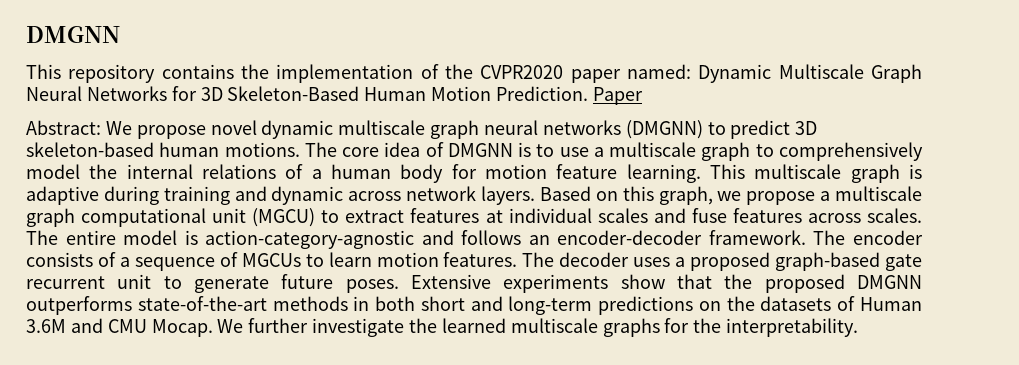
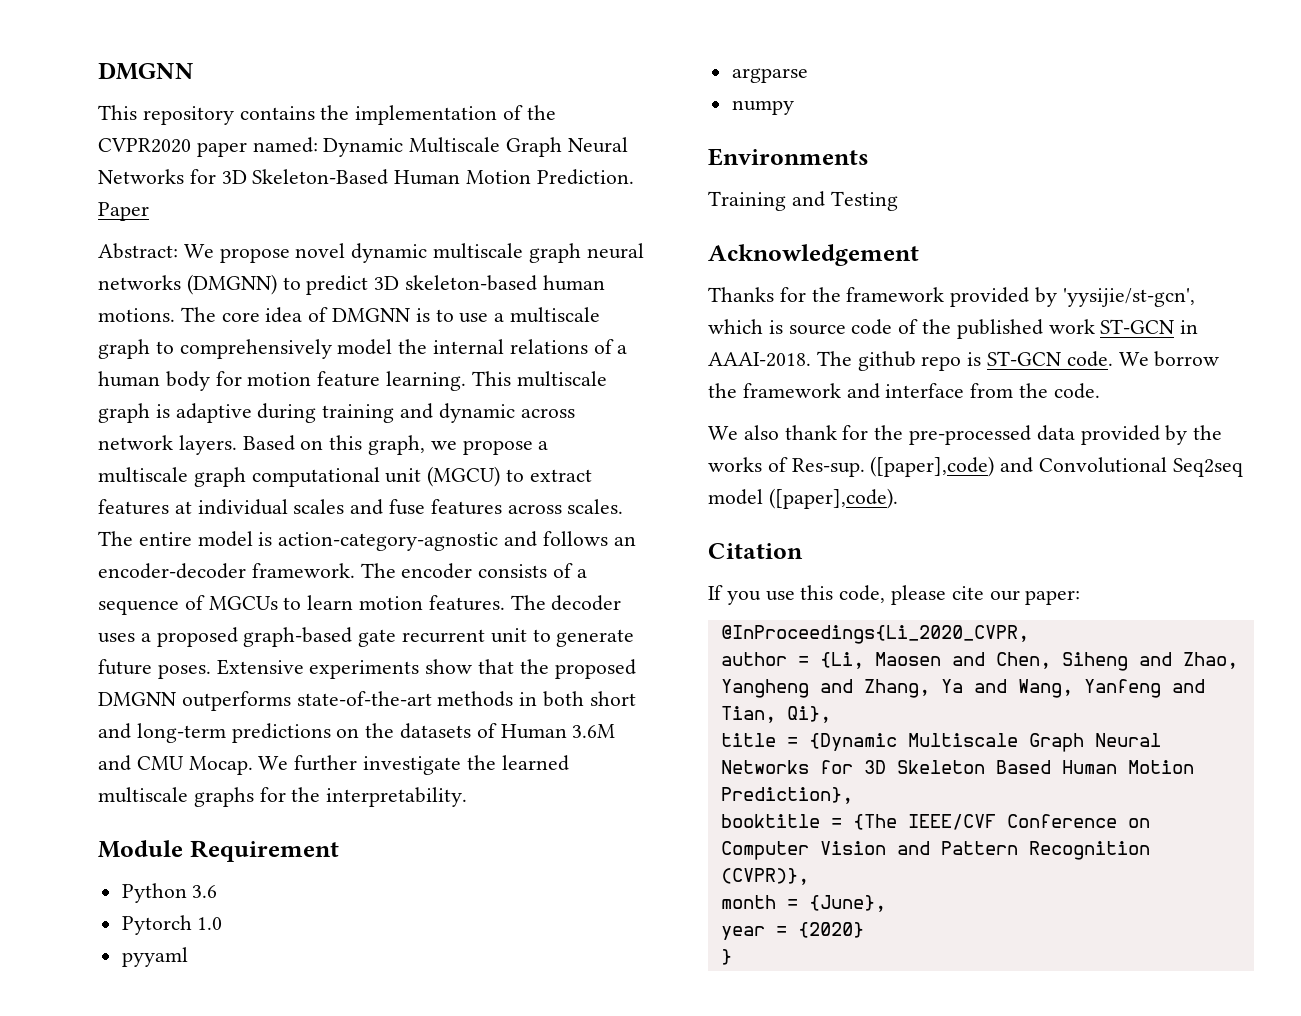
(859, 327) none -> [98,840,339,862] [121,883,218,903] [121,915,223,935] [121,947,188,967] [731,68,808,83] [731,100,794,115] [708,148,869,166] [708,191,898,211] [708,244,919,266] [708,287,1195,307] [708,319,1199,339] [708,351,1220,371] [708,383,1100,399] [708,425,1223,445] [708,456,1243,477] [708,488,898,509] [708,543,803,559] [708,585,1081,605] [720,625,1029,644] [720,652,1238,671] [720,679,1205,698] [720,706,831,723] [720,733,1161,752] [720,760,1194,774] [720,787,853,804] [720,814,1150,830] [720,841,1150,860] [720,868,809,885] [720,895,886,912] [720,922,864,940] [720,949,732,965] // Module Requirement // Python 3.6 // Pytorch 1.0 // pyyaml // argparse // numpy // Environments // Training and Testing // Acknowledgement // Thanks for the framework provided by 'yysijie/st-gcn', which is source code of the published work ST-GCN in AAAI-2018. The github repo is ST-GCN code. We borrow the framework and interface from the code. // We also thank for the pre-processed data provided by the works of Res-sup. ([paper],code) and Convolutional Seq2seq model ([paper],code). // Citation // If you use this code, please cite our paper: // @InProceedings{Li_2020_CVPR, // author = {Li, Maosen and Chen, Siheng and Zhao, Yangheng and Zhang, Ya and Wang, Yanfeng and Tian, Qi}, // title = {Dynamic Multiscale Graph Neural Networks for 3D Skeleton Based Human Motion Prediction}, // booktitle = {The IEEE/CVF Conference on Computer Vision and Pattern Recognition (CVPR)}, // month = {June}, // year = {2020} // }

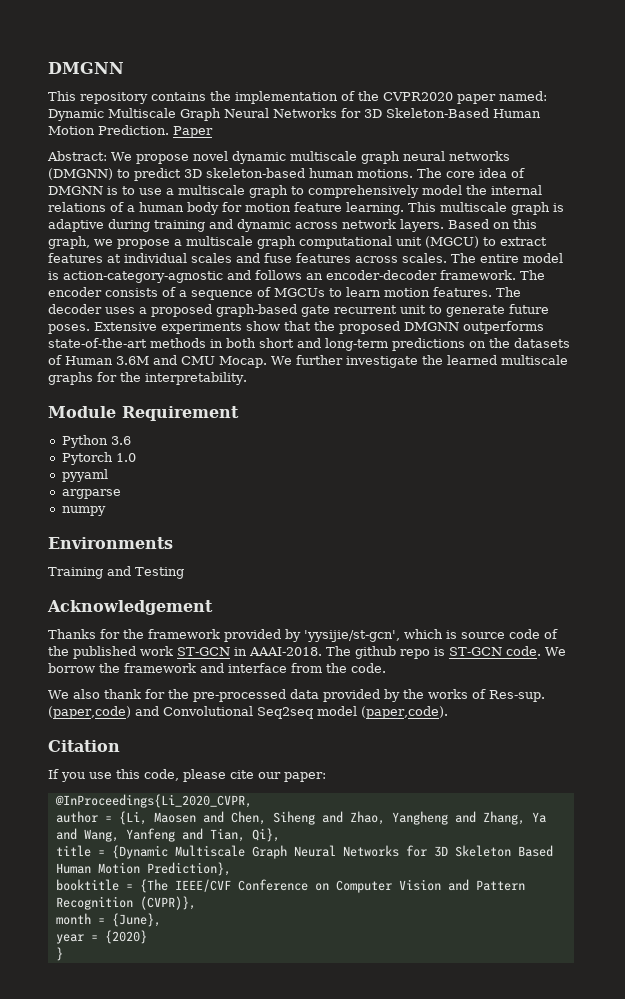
[870,456,995,477] ([paper],code) -> [48,706,131,719] (paper,code)
[768,488,898,509] ([paper],code). -> [361,706,448,719] (paper,code).

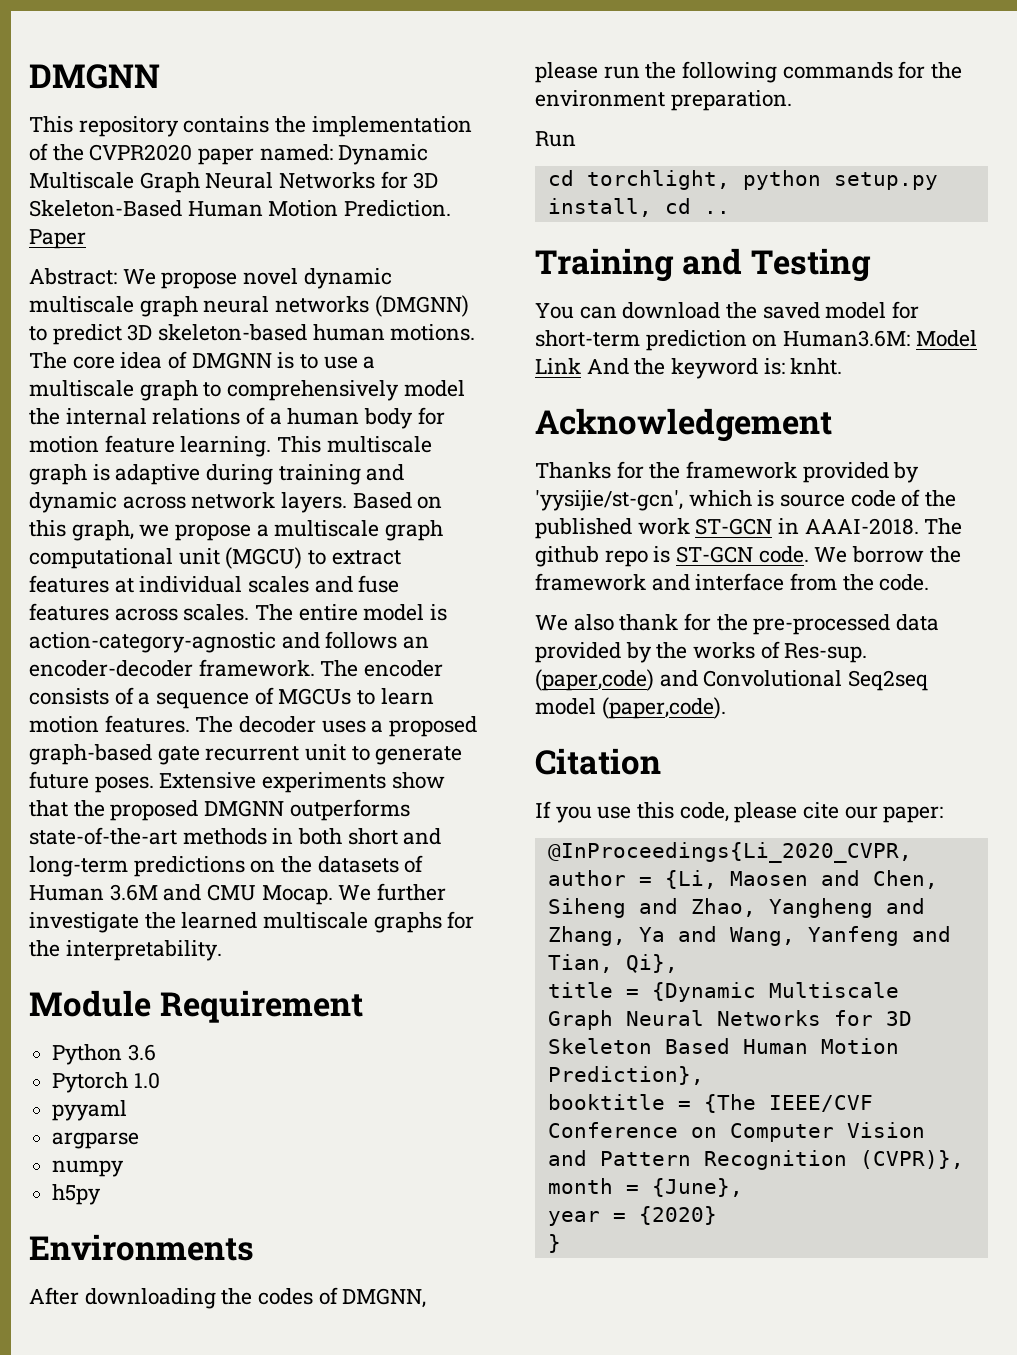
(106, 511) none -> [52,1184,102,1205] // h5py
[48,566,184,579] Training and Testing -> [29,1287,427,1309] [535,61,963,83] [535,90,792,111] [535,131,576,147] [547,170,938,190] [547,198,730,217] [535,248,871,282] [535,301,920,319] [535,330,977,351] [535,358,843,379] After downloading the codes of DMGNN, please run the following commands for the environment preparation. // Run // cd torchlight, python setup.py install, cd .. // Training and Testing // You can download the saved model for short-term prediction on Human3.6M: Model Link And the keyword is: knht.

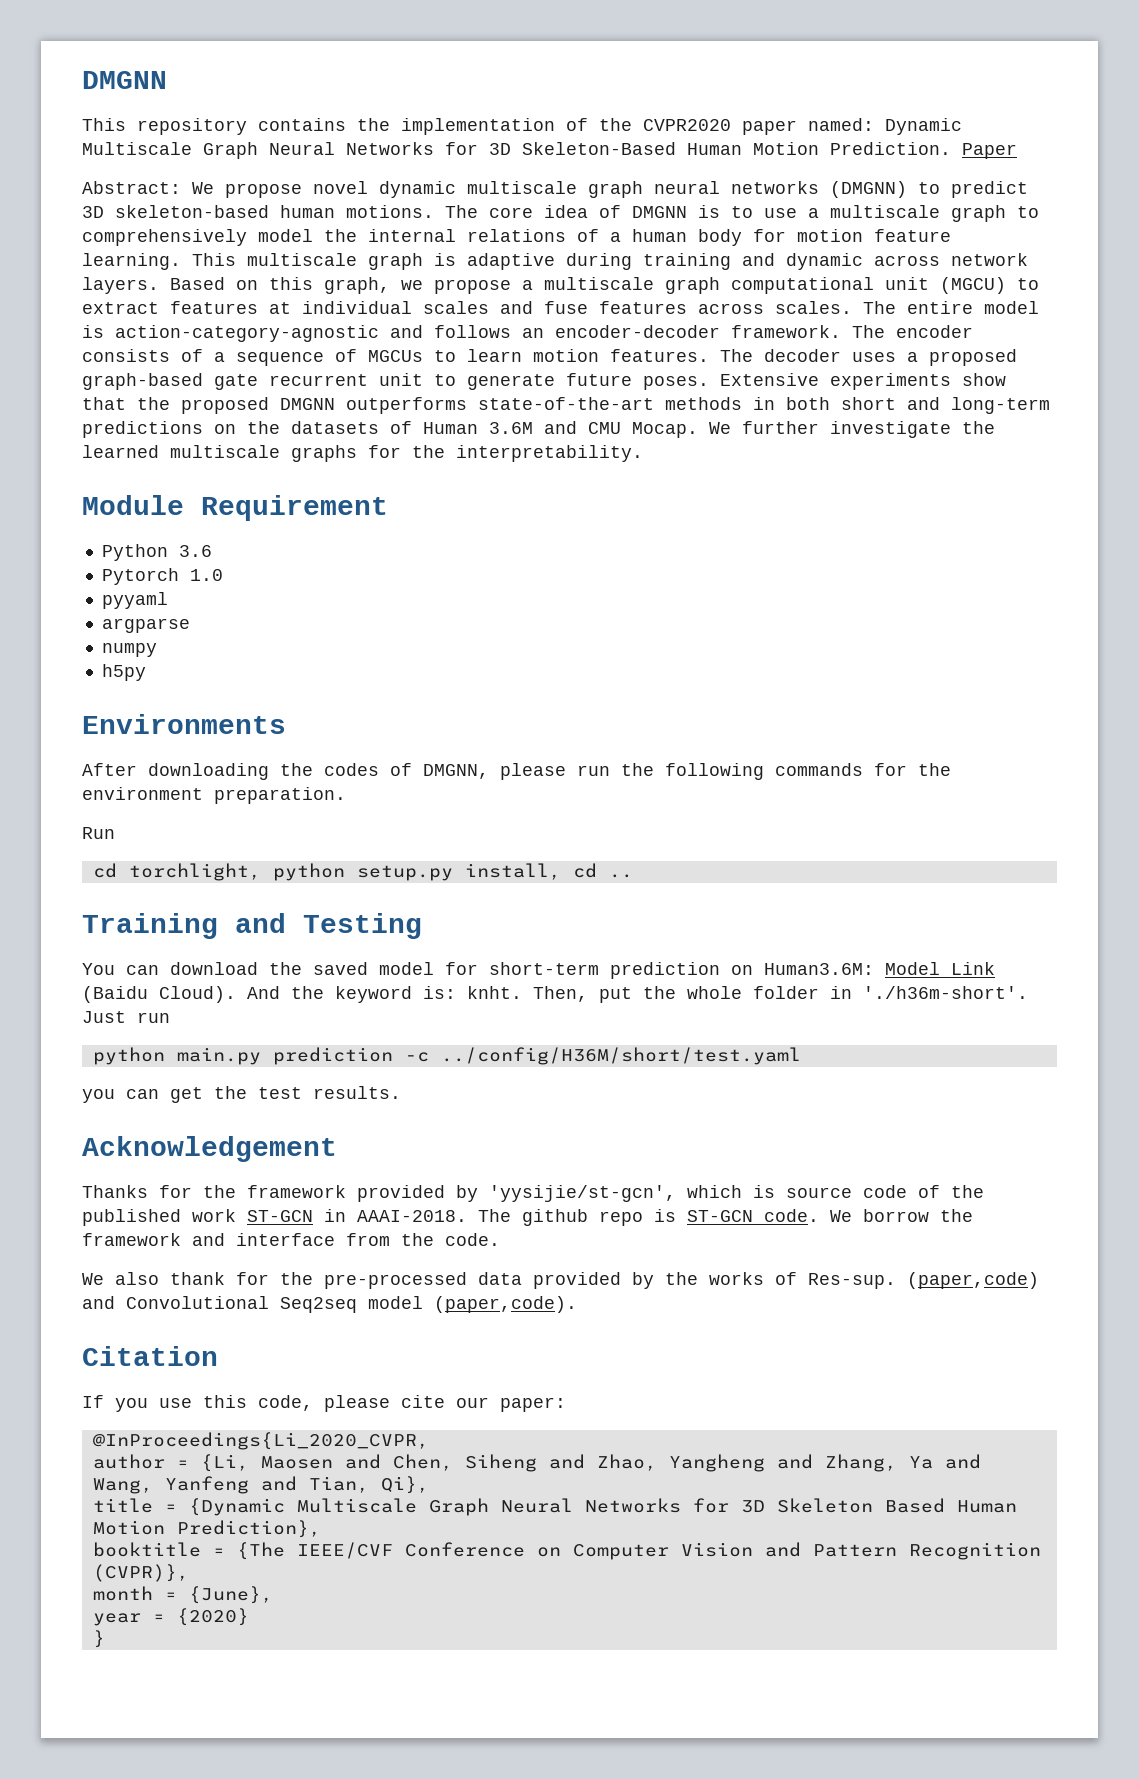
(581, 366) none -> [82,986,236,1003] (Baidu Cloud).
(843, 366) none -> [533,986,1028,1003] [82,1011,170,1023] [92,1047,801,1065] [82,1086,401,1103] Then, put the whole folder in './h36m-short'. Just run // python main.py prediction -c ../config/H36M/short/test.yaml // you can get the test results.

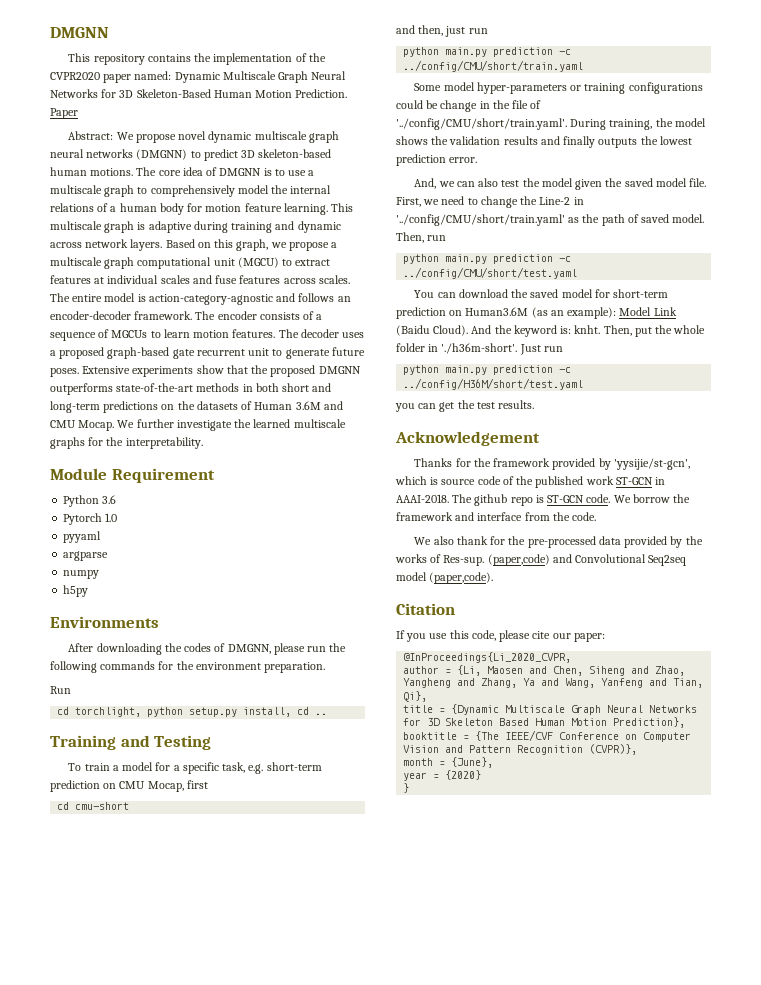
(422, 926) none -> [68,762,322,774] [50,780,208,792] [57,802,130,810] [396,25,488,37] [403,47,572,57] [403,60,584,72] [414,82,703,94] [396,100,542,112] [396,118,706,130] [396,136,692,148] [396,154,478,166] [414,178,707,190] [396,196,584,208] [396,214,705,226] [396,232,447,243] [403,254,572,264] [403,267,578,279] // To train a model for a specific task, e.g. short-term prediction on CMU Mocap, first // cd cmu-short // and then, just run // python main.py prediction -c ../config/CMU/short/train.yaml // Some model hyper-parameters or training configurations could be change in the file of '../config/CMU/short/train.yaml'. During training, the model shows the validation results and finally outputs the lowest prediction error. // And, we can also test the model given the saved model file. First, we need to change the Line-2 in '../config/CMU/short/train.yaml' as the path of saved model. Then, run // python main.py prediction -c ../config/CMU/short/test.yaml
[764,963,874,975] Human3.6M: -> [465,307,617,319] Human3.6M (as an example):

